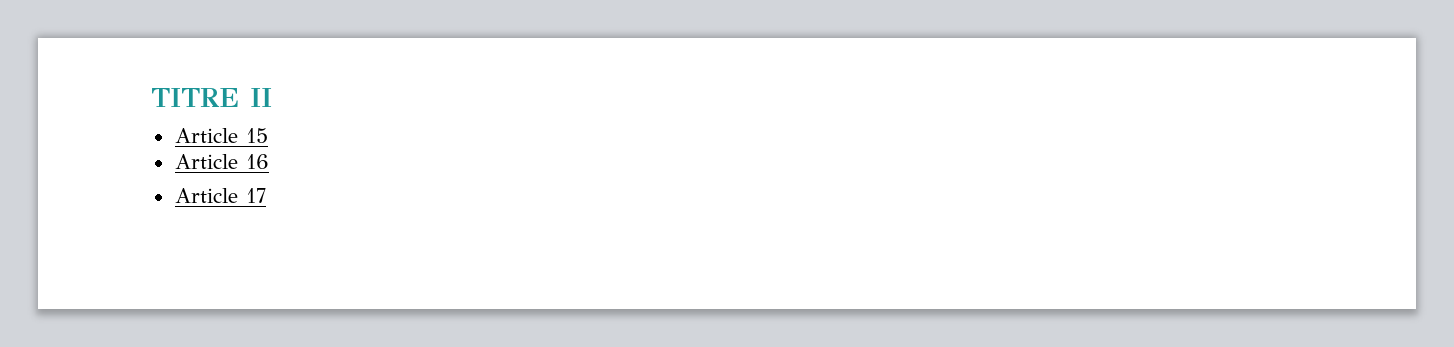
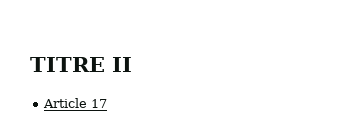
[174,128,268,143] [174,154,269,169] // Article 15 // Article 16 -> (132, 64) none

